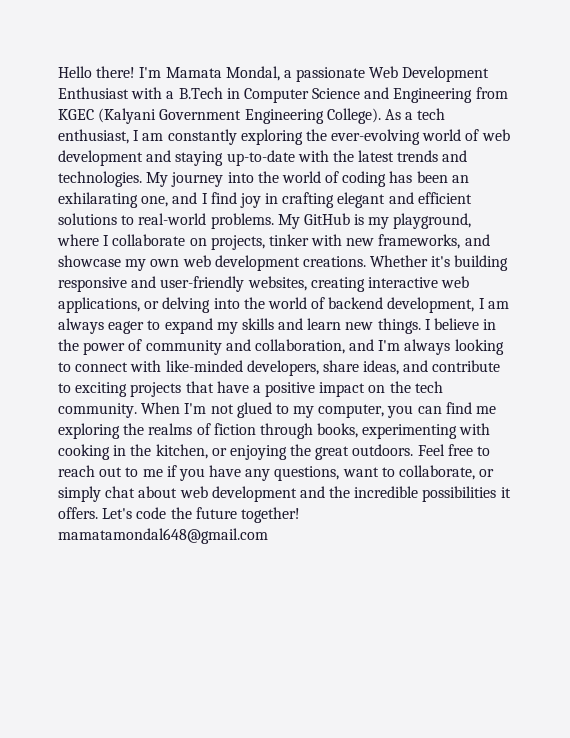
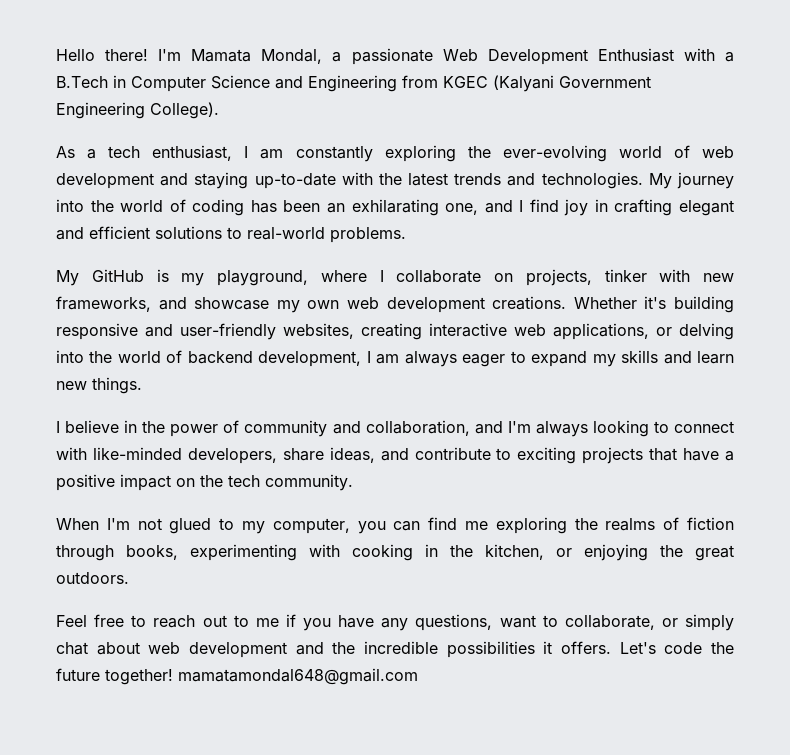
(381, 116) none -> (219, 110) //
(274, 221) none -> (406, 235) //
(421, 326) none -> (142, 385) //
(137, 410) none -> (353, 482) //
(414, 450) none -> (129, 578) //

